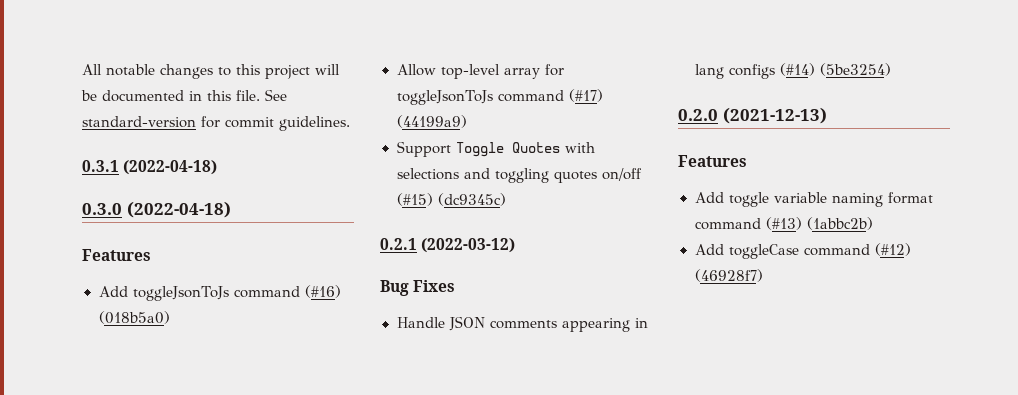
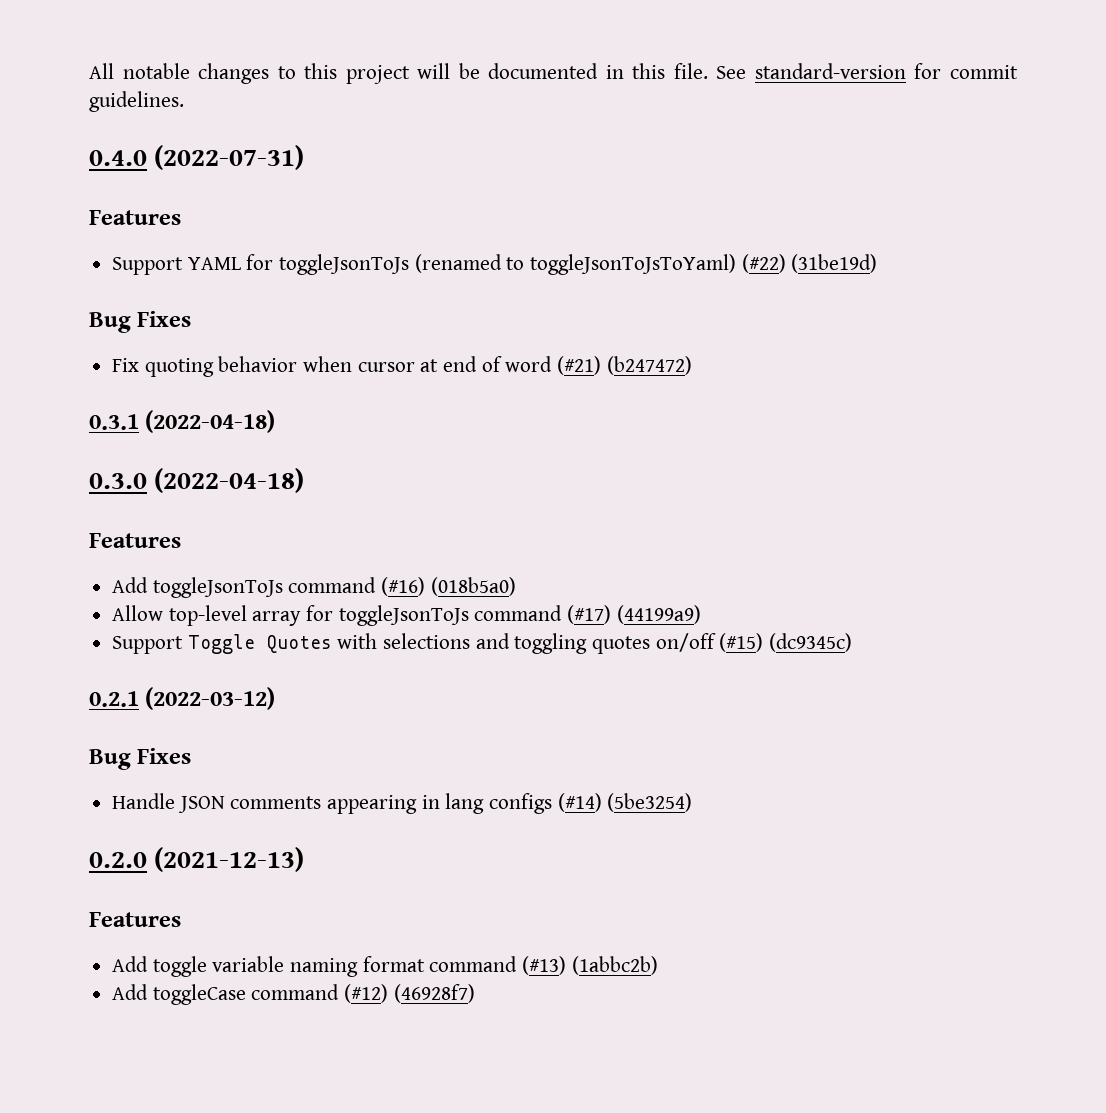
(350, 123) none -> [89,145,305,170] [89,210,181,225] [112,254,878,275] [89,311,192,333] [112,356,692,377] // 0.4.0 (2022-07-31) // Features // Support YAML for toggleJsonToJs (renamed to toggleJsonToJsToYaml) (#22) (31be19d) // Bug Fixes // Fix quoting behavior when cursor at end of word (#21) (b247472)

